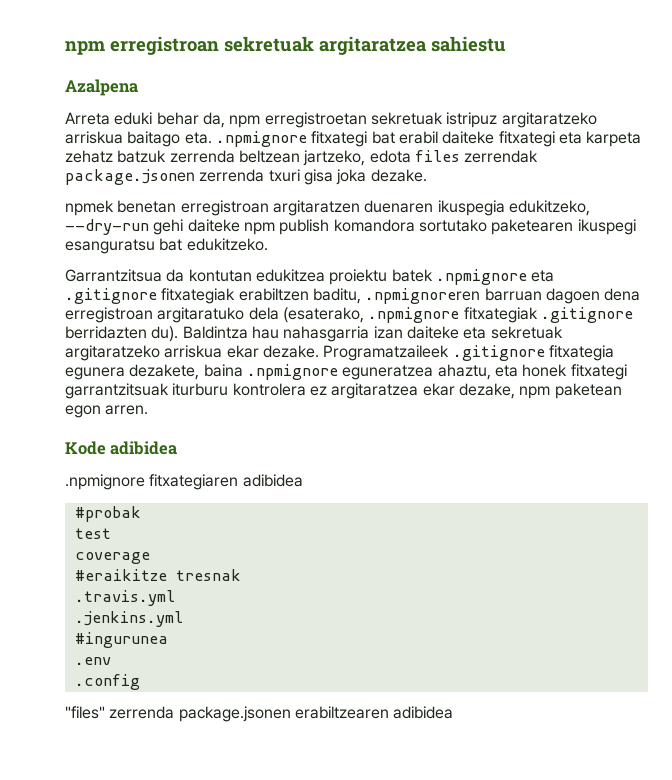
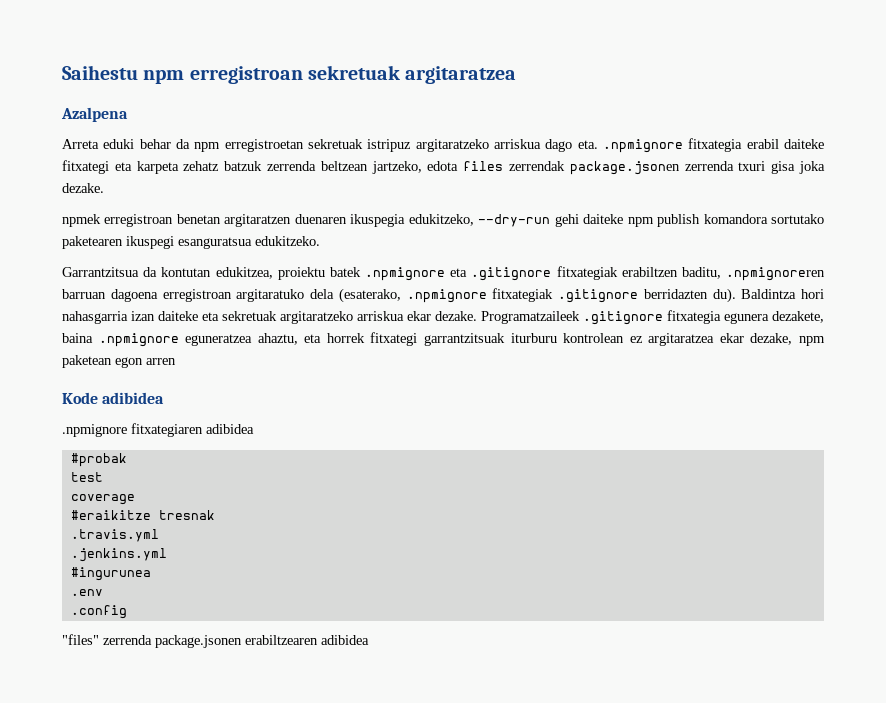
(65, 48) none -> [62,65,138,80] Saihestu
[431,36,506,52] sahiestu -> (517, 75) none
[202,112,225,128] da, -> [176,139,190,149] da
[127,131,181,147] baitago -> [545,139,573,152] dago
[311,131,395,147] fitxategi bat -> [688,138,743,152] fitxategia
[117,200,269,216] benetan erregistroan -> [104,214,221,227] erregistroan benetan
[65,238,183,254] esanguratsu bat -> [178,237,252,249] esanguratsua
[255,269,325,282] edukitzea -> [215,267,273,279] edukitzea,
[545,288,641,304] dagoen dena -> [110,289,158,302] dagoena
[251,326,279,339] hau -> [801,289,824,299] hori
[522,364,568,377] honek -> [326,333,365,343] horrek
[232,383,306,396] kontrolera -> [563,333,625,343] kontrolean
[105,405,149,415] arren. -> [146,358,176,365] arren

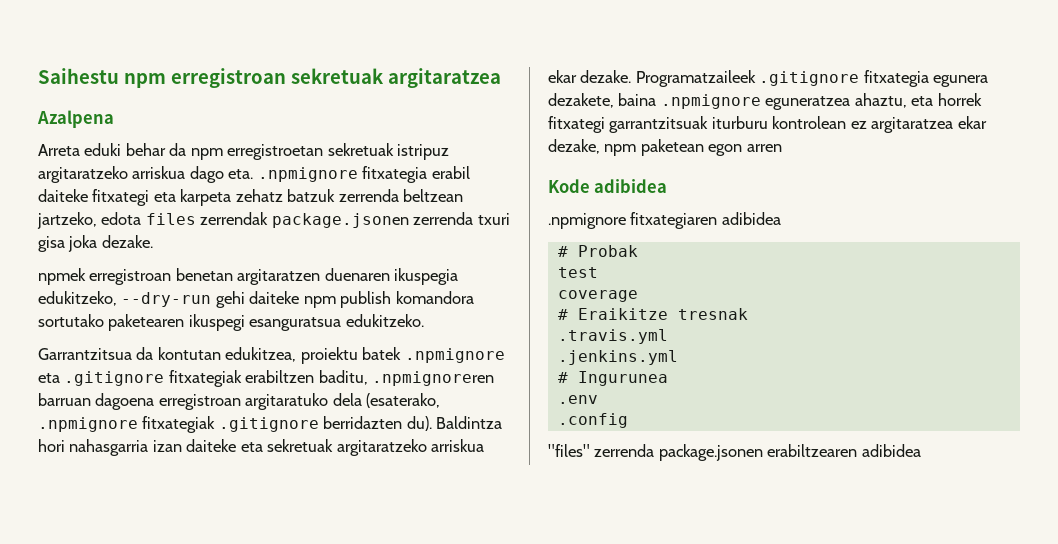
[70,453,127,467] #probak -> [557,245,638,257] # Probak
[70,510,151,520] #eraikitze -> [557,308,668,320] # Eraikitze
[70,567,151,581] #ingurunea -> [557,371,668,386] # Ingurunea

